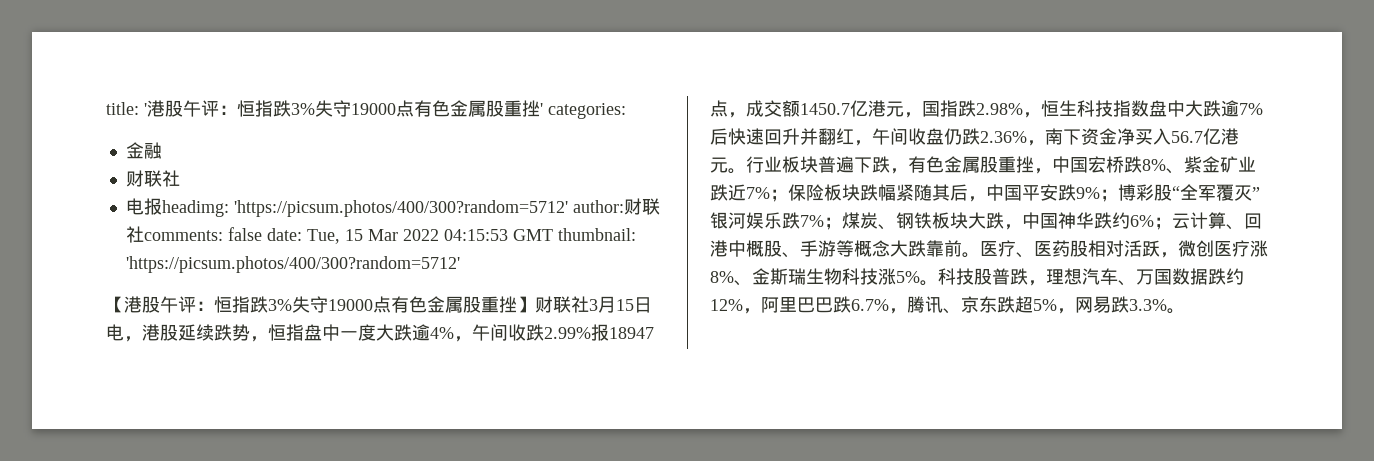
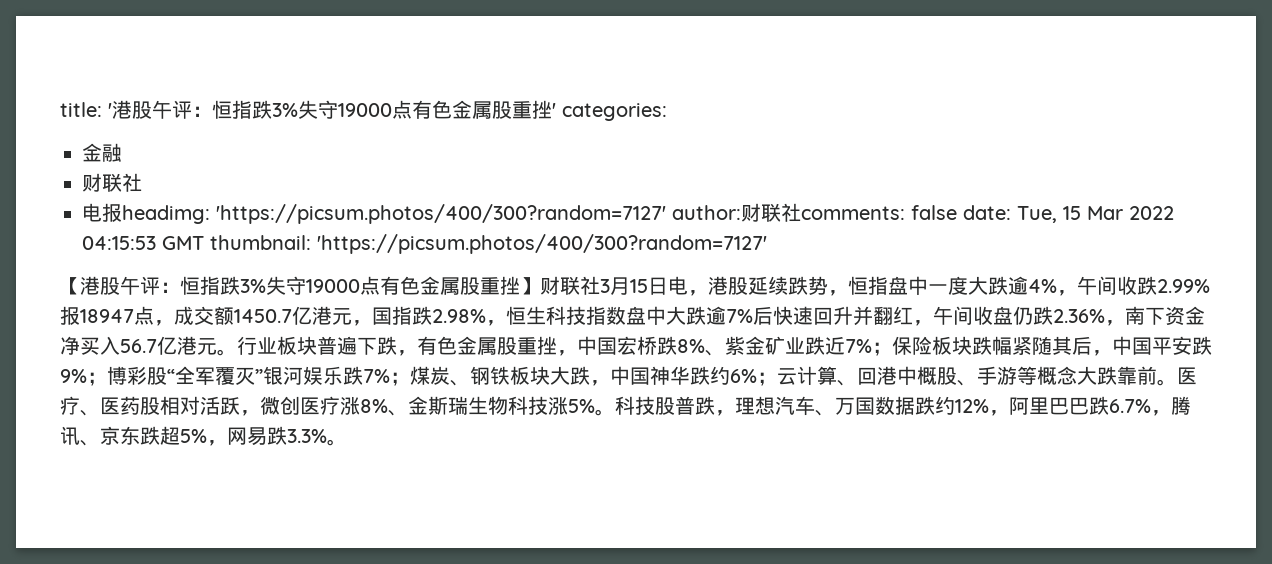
[233,200,568,217] 'https://picsum.photos/400/300?random=5712' -> [216,204,666,224] 'https://picsum.photos/400/300?random=7127'
[125,256,460,273] 'https://picsum.photos/400/300?random=5712' -> [317,234,767,254] 'https://picsum.photos/400/300?random=7127'

